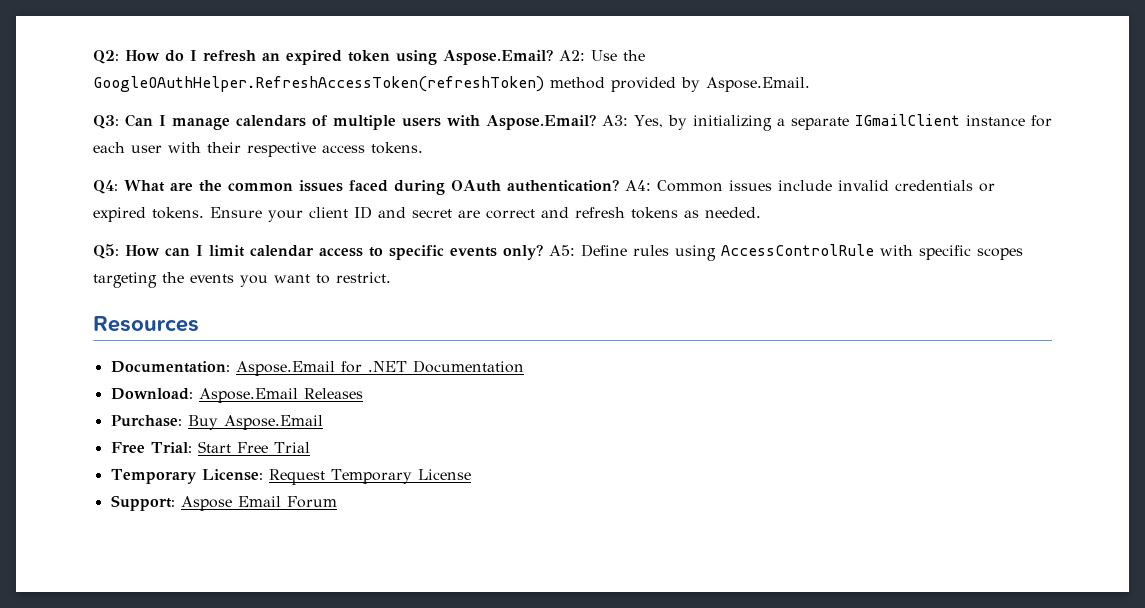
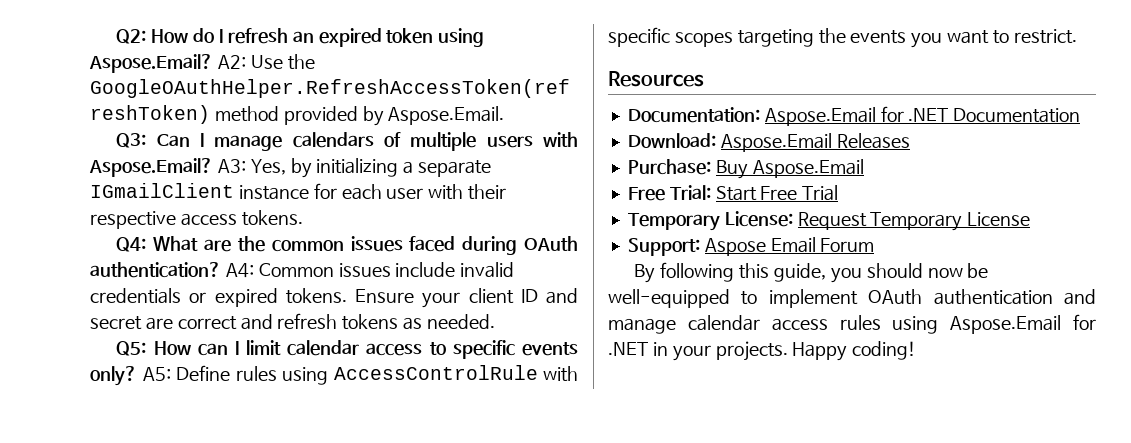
(337, 502) none -> [634,262,989,283] [608,289,1097,308] [608,314,1096,334] [608,341,917,361] // By following this guide, you should now be well-equipped to implement OAuth authentication and manage calendar access rules using Aspose.Email for .NET in your projects. Happy coding!

